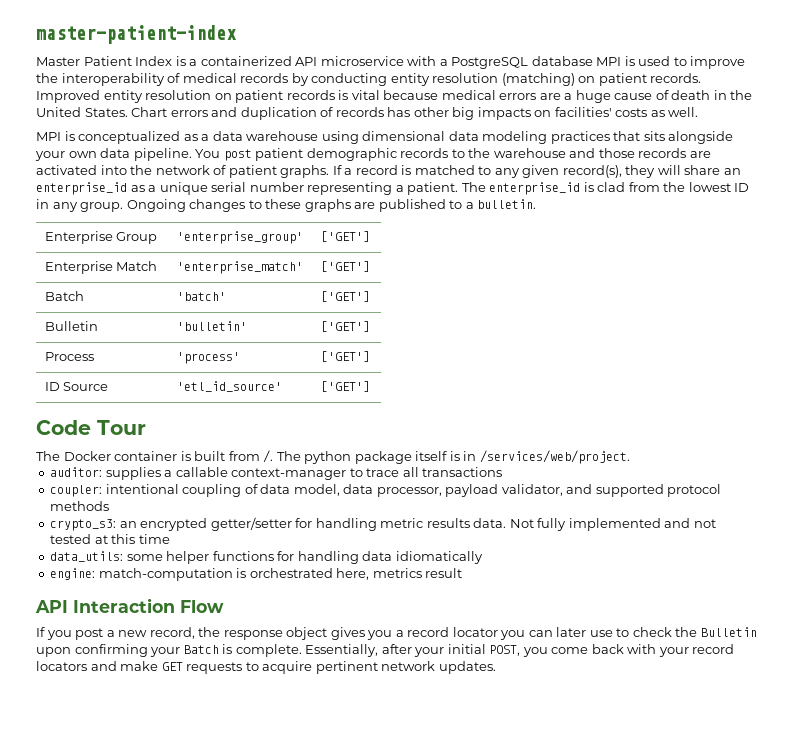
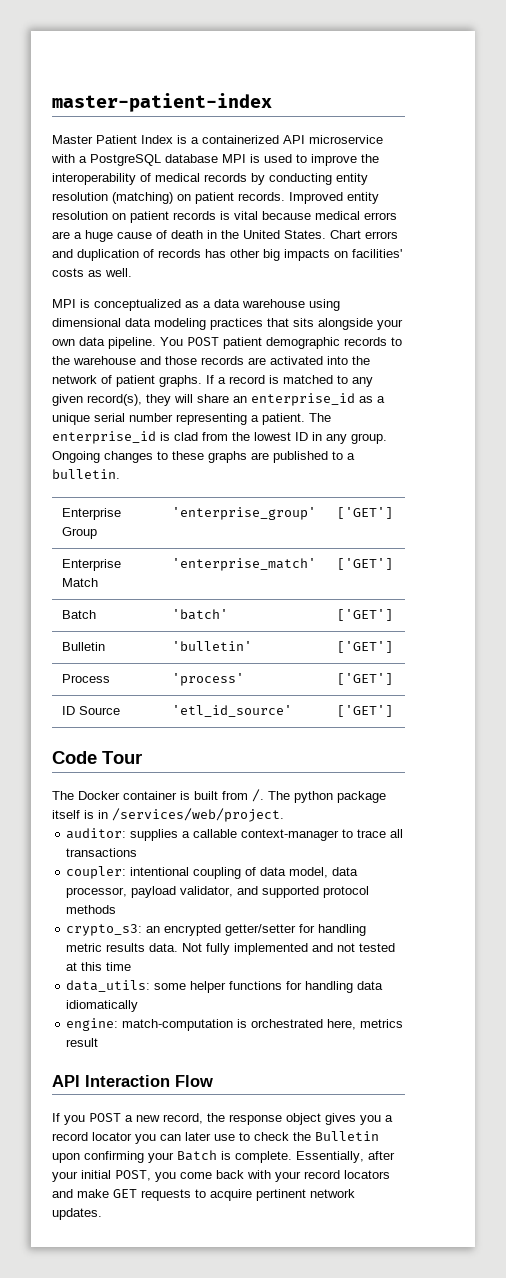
[223,149,252,161] post -> [187,337,219,346] POST
[75,628,104,640] post -> [89,1113,121,1122] POST

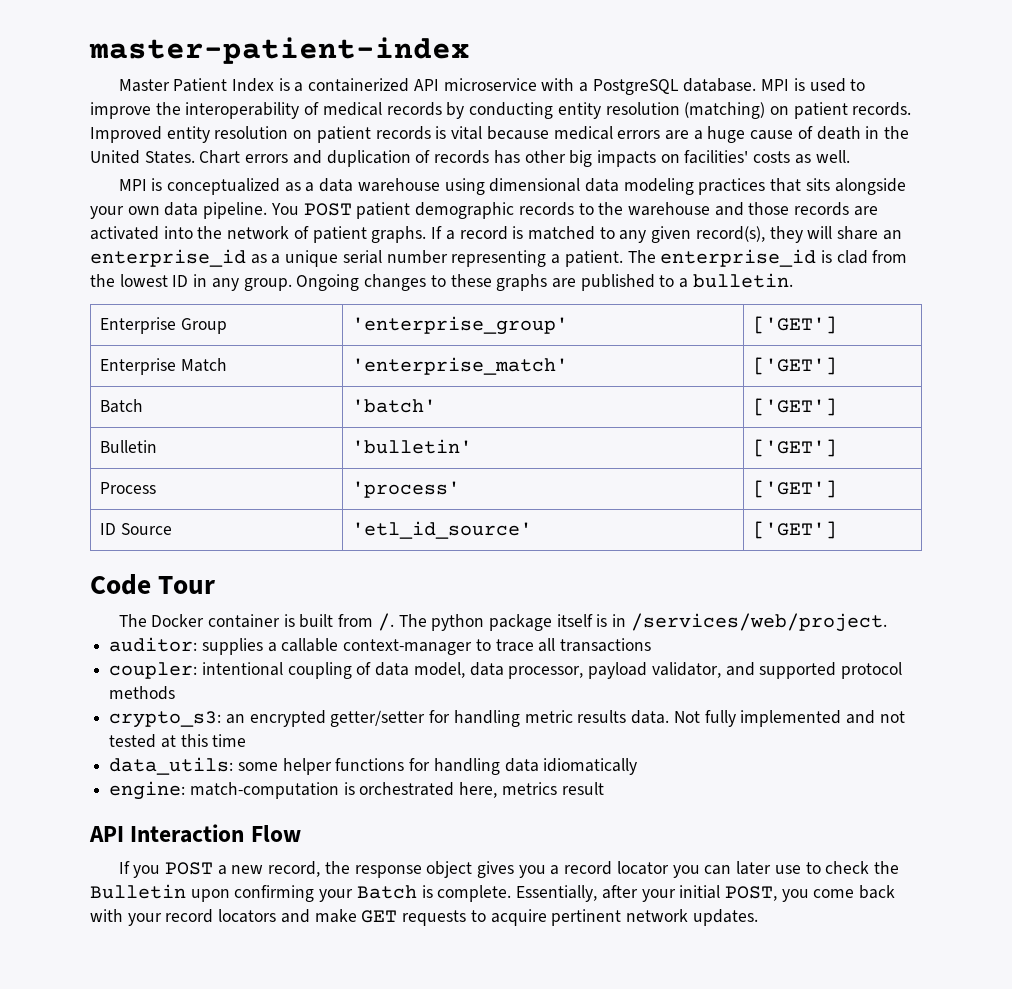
[165,154,218,163] database -> [683,78,757,92] database.

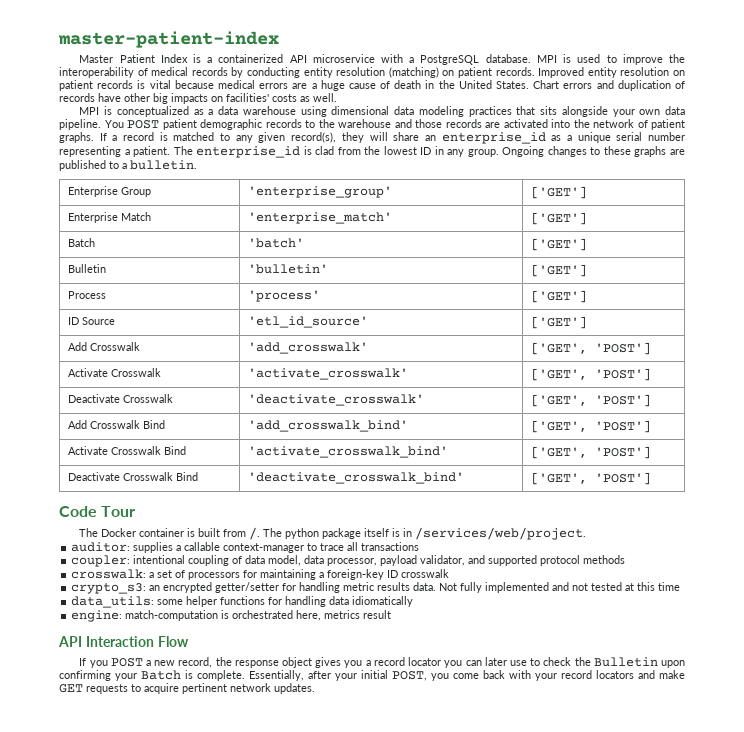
[493,150,520,164] has -> [98,93,121,102] have
(838, 530) none -> [67,342,140,351] [247,342,368,354] [530,342,651,355] [67,368,161,377] [247,368,408,380] [530,368,651,381] [67,394,173,403] [247,394,424,406] [530,394,651,407] [67,420,165,429] [247,420,408,432] [530,420,651,433] [67,446,186,455] [247,446,448,458] [530,446,651,459] [67,472,198,481] [247,472,464,484] [530,472,651,485] // Add Crosswalk | 'add_crosswalk' | ['GET', 'POST'] // Activate Crosswalk | 'activate_crosswalk' | ['GET', 'POST'] // Deactivate Crosswalk | 'deactivate_crosswalk' | ['GET', 'POST'] // Add Crosswalk Bind | 'add_crosswalk_bind' | ['GET', 'POST'] // Activate Crosswalk Bind | 'activate_crosswalk_bind' | ['GET', 'POST'] // Deactivate Crosswalk Bind | 'deactivate_crosswalk_bind' | ['GET', 'POST']
(176, 693) none -> [71,569,450,580] // crosswalk: a set of processors for maintaining a foreign-key ID crosswalk

